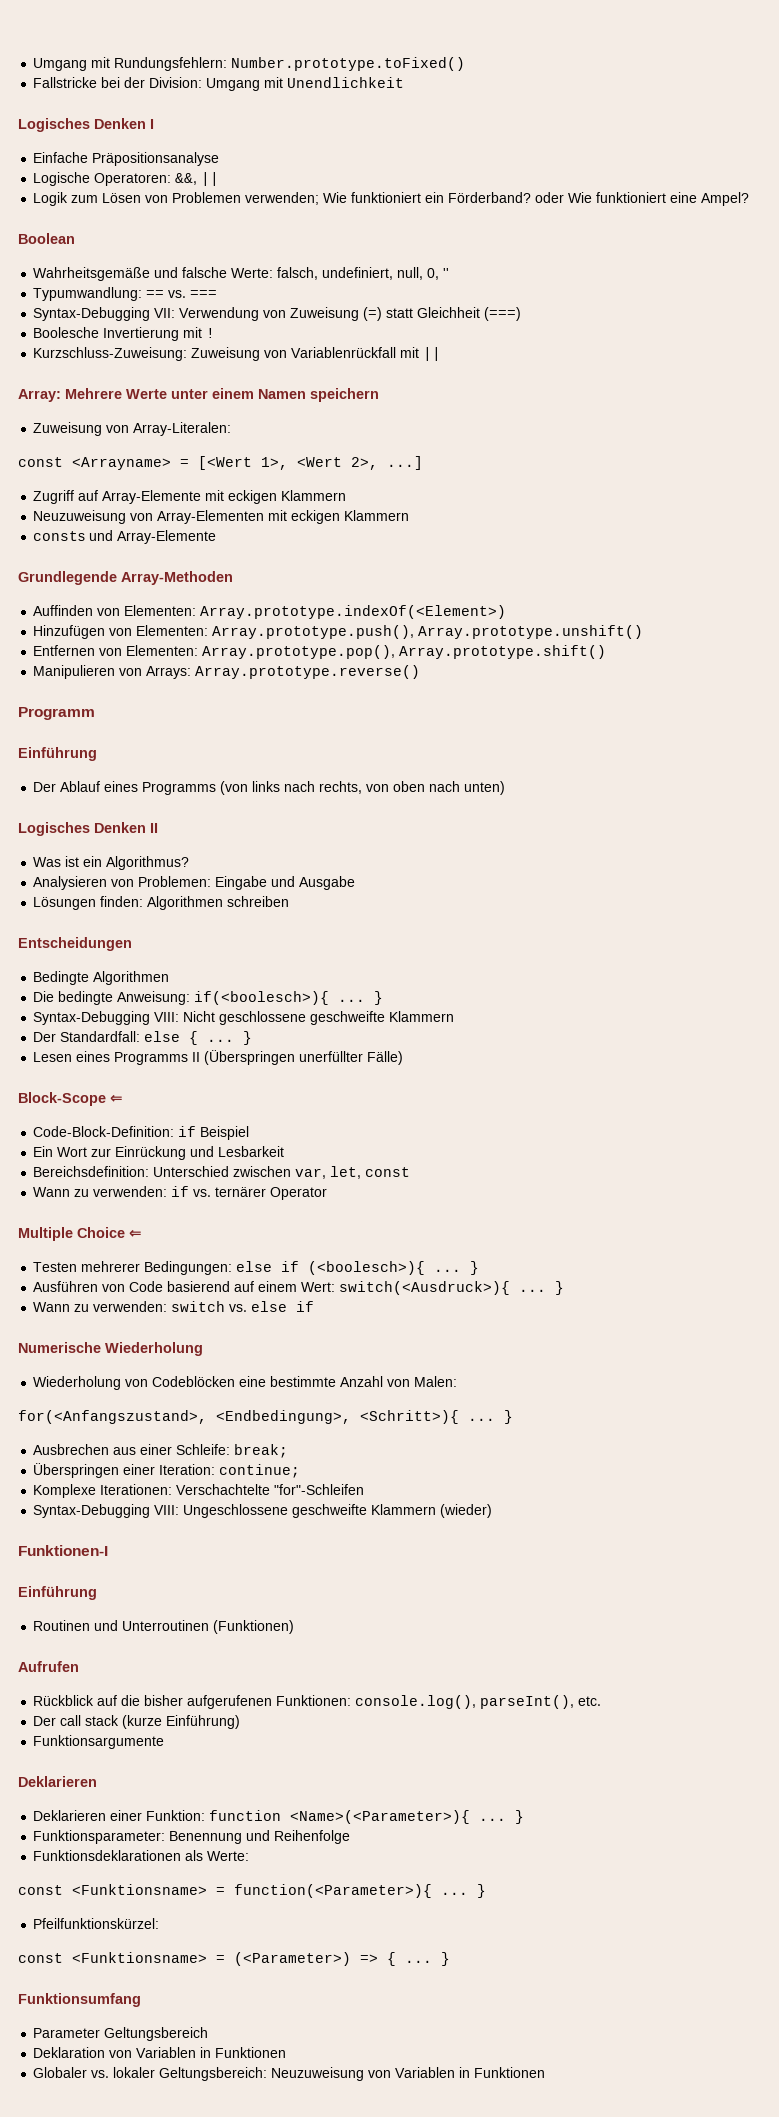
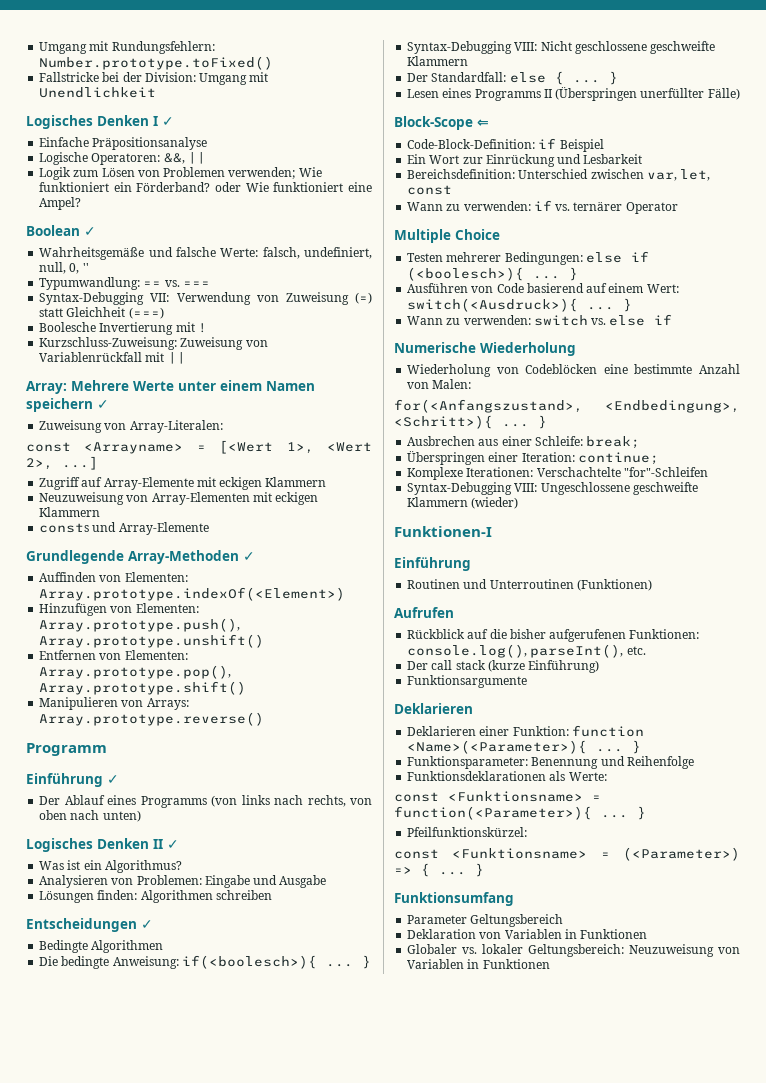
(154, 124) none -> [162,117,174,126] ✓
(75, 238) none -> [84,227,96,236] ✓
(379, 395) none -> [97,400,109,409] ✓
(233, 578) none -> [243,552,255,561] ✓
(97, 754) none -> [107,775,119,784] ✓
(158, 828) none -> [167,840,179,849] ✓
(132, 944) none -> [141,920,153,929] ✓
[129,1229,142,1238] ⇐ -> (500, 234) none

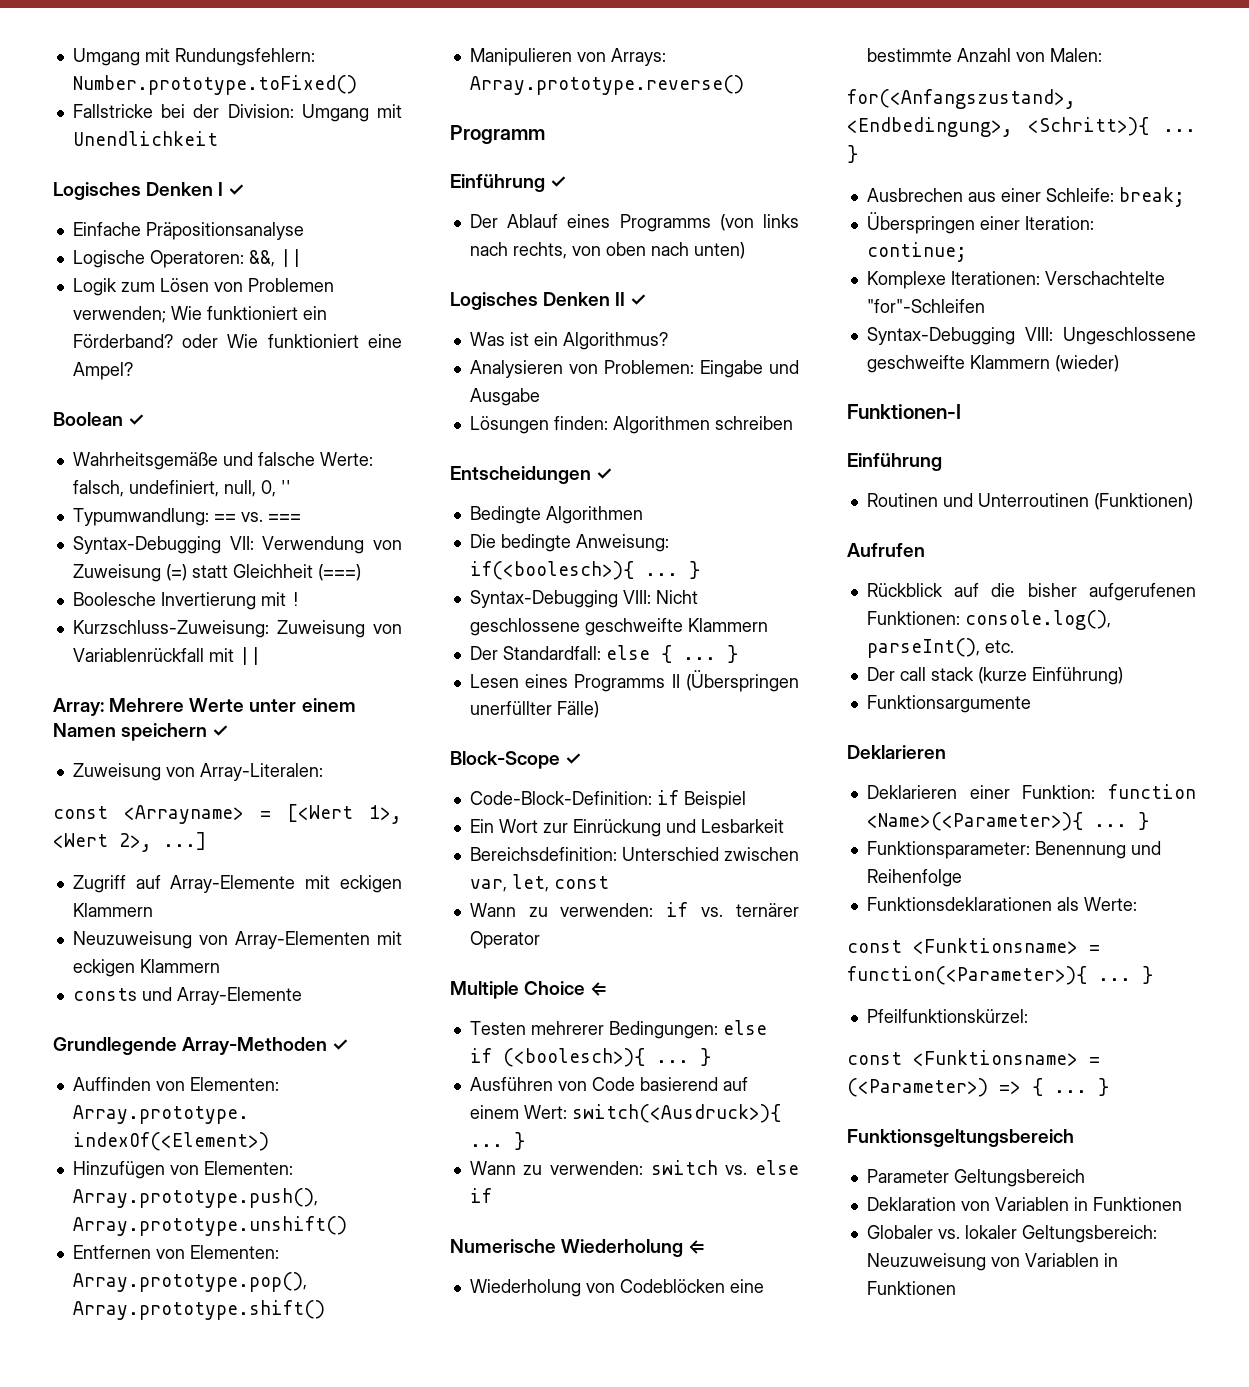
[477,119,489,127] ⇐ -> [565,753,582,765] ✓
(500, 234) none -> [590,982,609,996] ⇐
(576, 349) none -> [688,1240,707,1254] ⇐
[394,892,514,906] Funktionsumfang -> [847,1129,1074,1147] Funktionsgeltungsbereich

